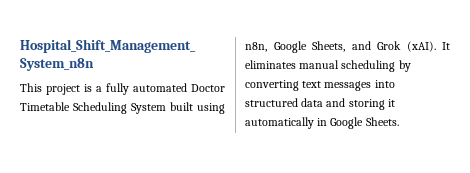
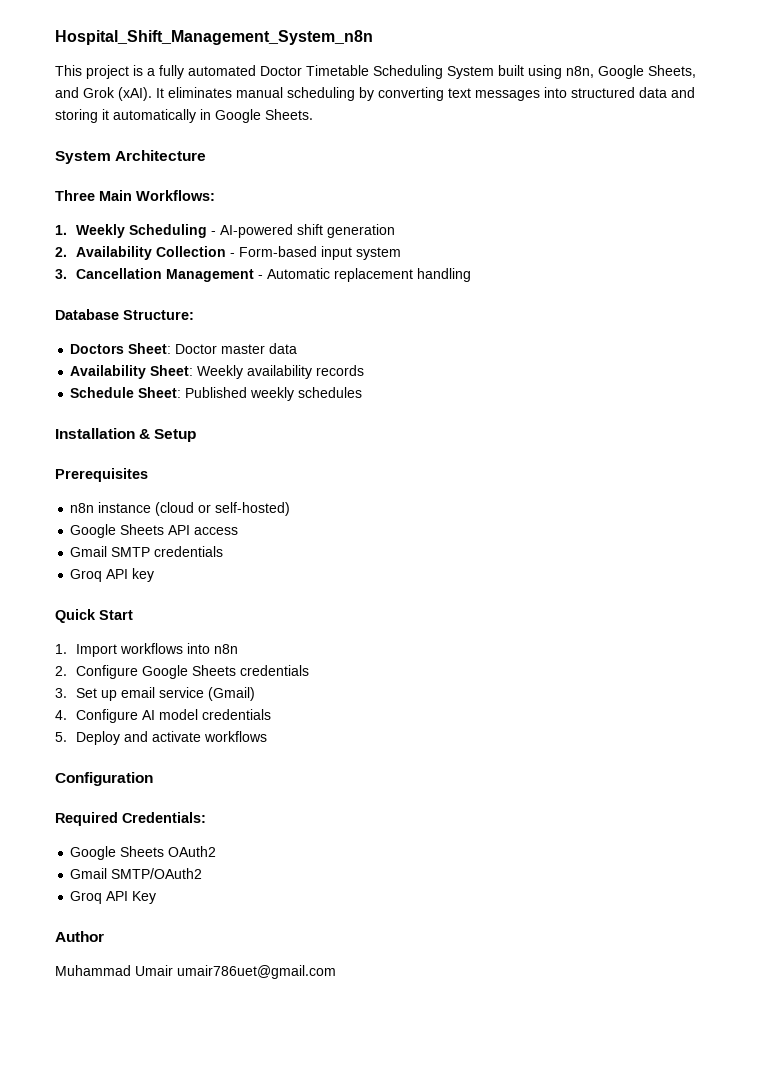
(399, 121) none -> [55,150,207,164] [55,190,215,201] [55,224,396,238] [55,246,402,260] [55,268,472,282] [55,309,194,320] [70,343,298,354] [70,365,365,379] [70,387,363,401] [55,428,197,442] [55,468,148,482] [70,502,291,516] [70,524,239,538] [70,546,224,557] [70,568,155,582] [55,609,133,623] [55,643,239,657] [55,665,310,679] [55,687,256,701] [55,709,272,723] [55,731,268,745] [55,772,153,786] [55,812,206,826] [70,846,217,860] [70,868,203,879] [70,891,157,904] [55,931,104,942] [55,965,336,979] // System Architecture // Three Main Workflows: // 1. Weekly Scheduling - AI-powered shift generation // 2. Availability Collection - Form-based input system // 3. Cancellation Management - Automatic replacement handling // Database Structure: // Doctors Sheet: Doctor master data // Availability Sheet: Weekly availability records // Schedule Sheet: Published weekly schedules // Installation & Setup // Prerequisites // n8n instance (cloud or self-hosted) // Google Sheets API access // Gmail SMTP credentials // Groq API key // Quick Start // 1. Import workflows into n8n // 2. Configure Google Sheets credentials // 3. Set up email service (Gmail) // 4. Configure AI model credentials // 5. Deploy and activate workflows // Configuration // Required Credentials: // Google Sheets OAuth2 // Gmail SMTP/OAuth2 // Groq API Key // Author // Muhammad Umair umair786uet@gmail.com

